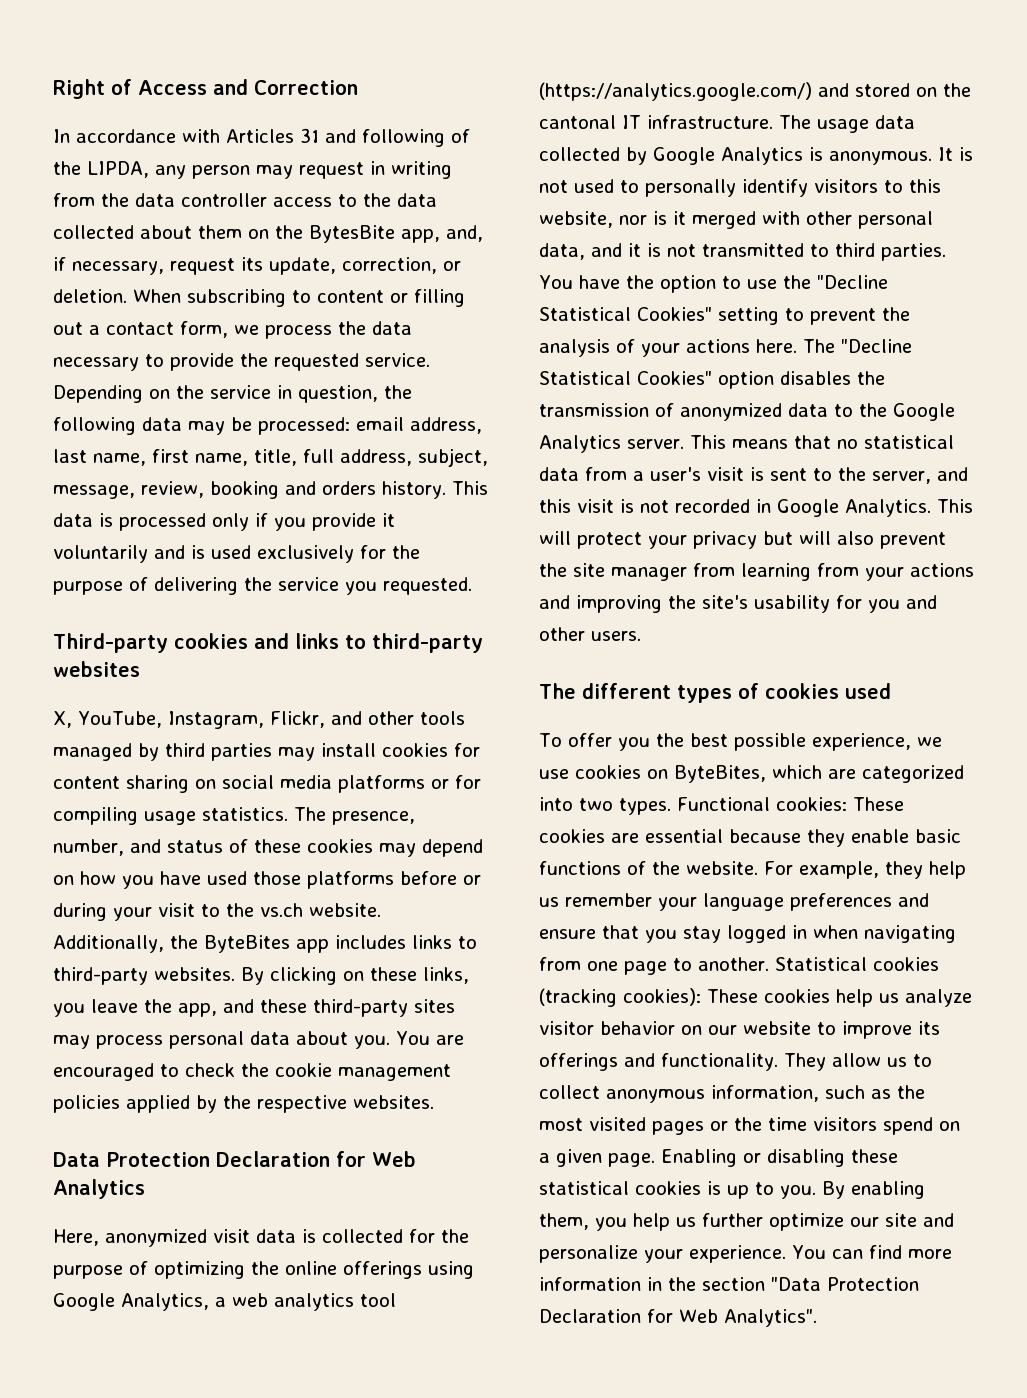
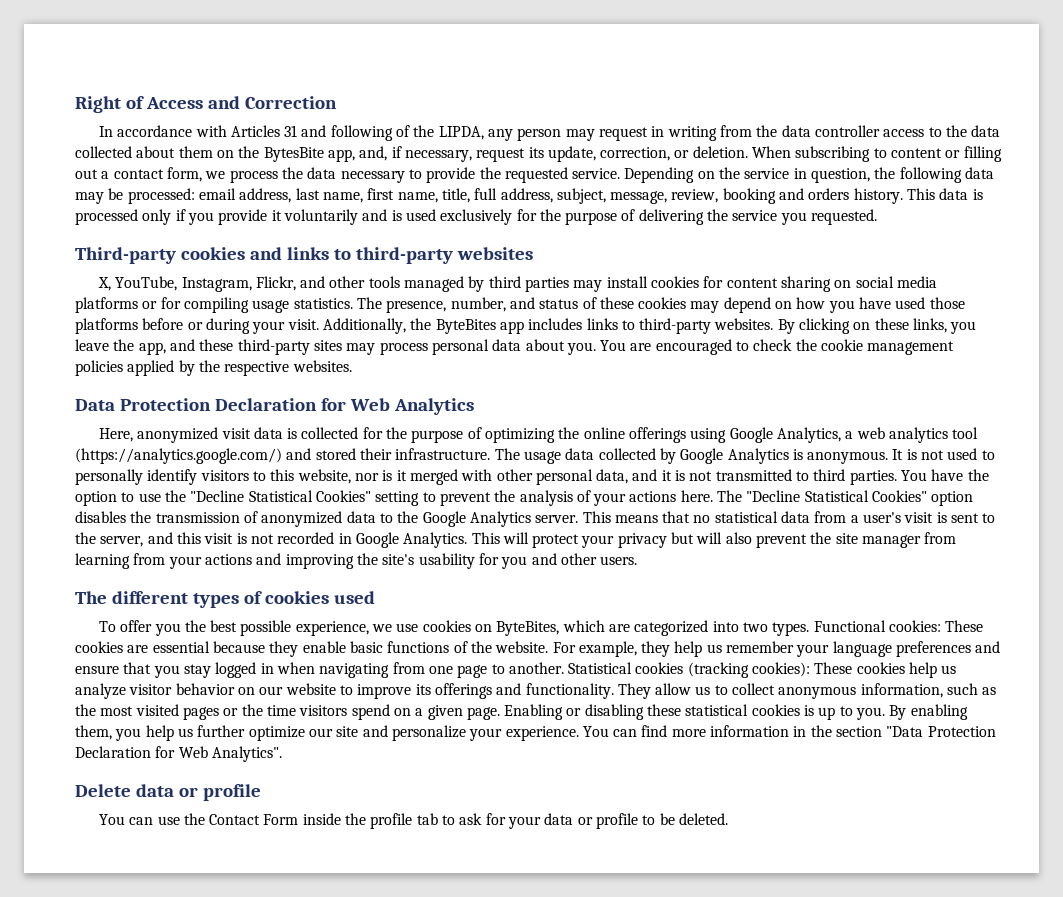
[158,903,381,917] visit to the vs.ch website. -> [287,319,319,330] visit.
[915,83,971,97] [539,115,641,129] on the cantonal IT -> [359,448,392,460] their
(817, 1318) none -> [75,784,261,801] [98,813,728,829] // Delete data or profile // You can use the Contact Form inside the profile tab to ask for your data or profile to be deleted.

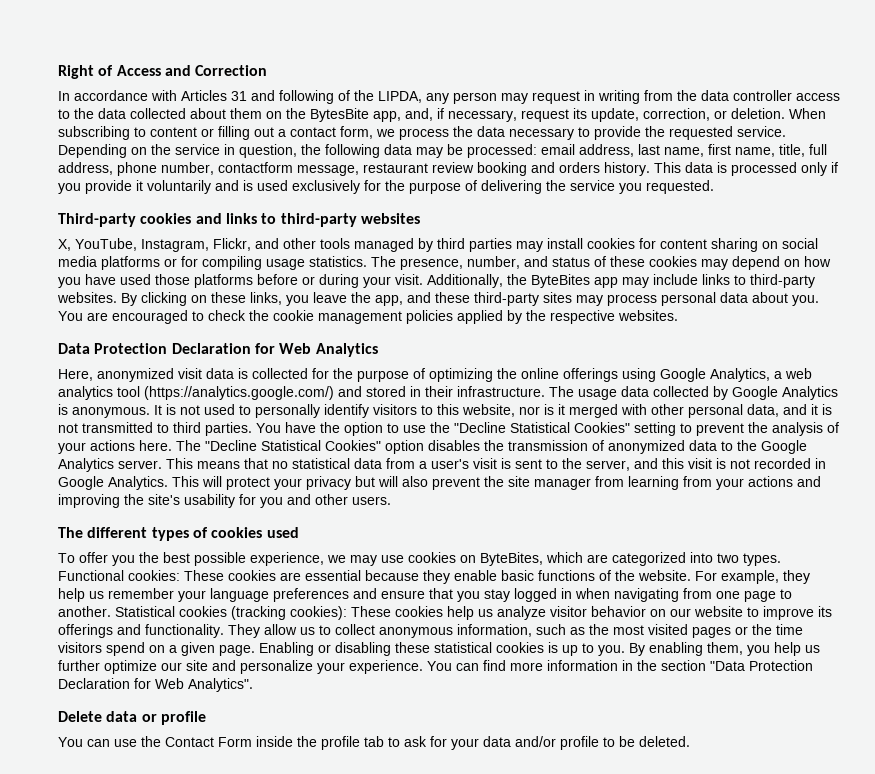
[556,188,719,204] subject, message, review, -> [117,162,474,176] phone number, contactform message, restaurant review
[528,318,583,330] includes -> [622,274,698,288] may include
(356, 454) none -> [410,386,421,397] in
(393, 628) none -> [350,555,377,566] may
[577,817,593,825] or -> [515,736,556,747] and/or

